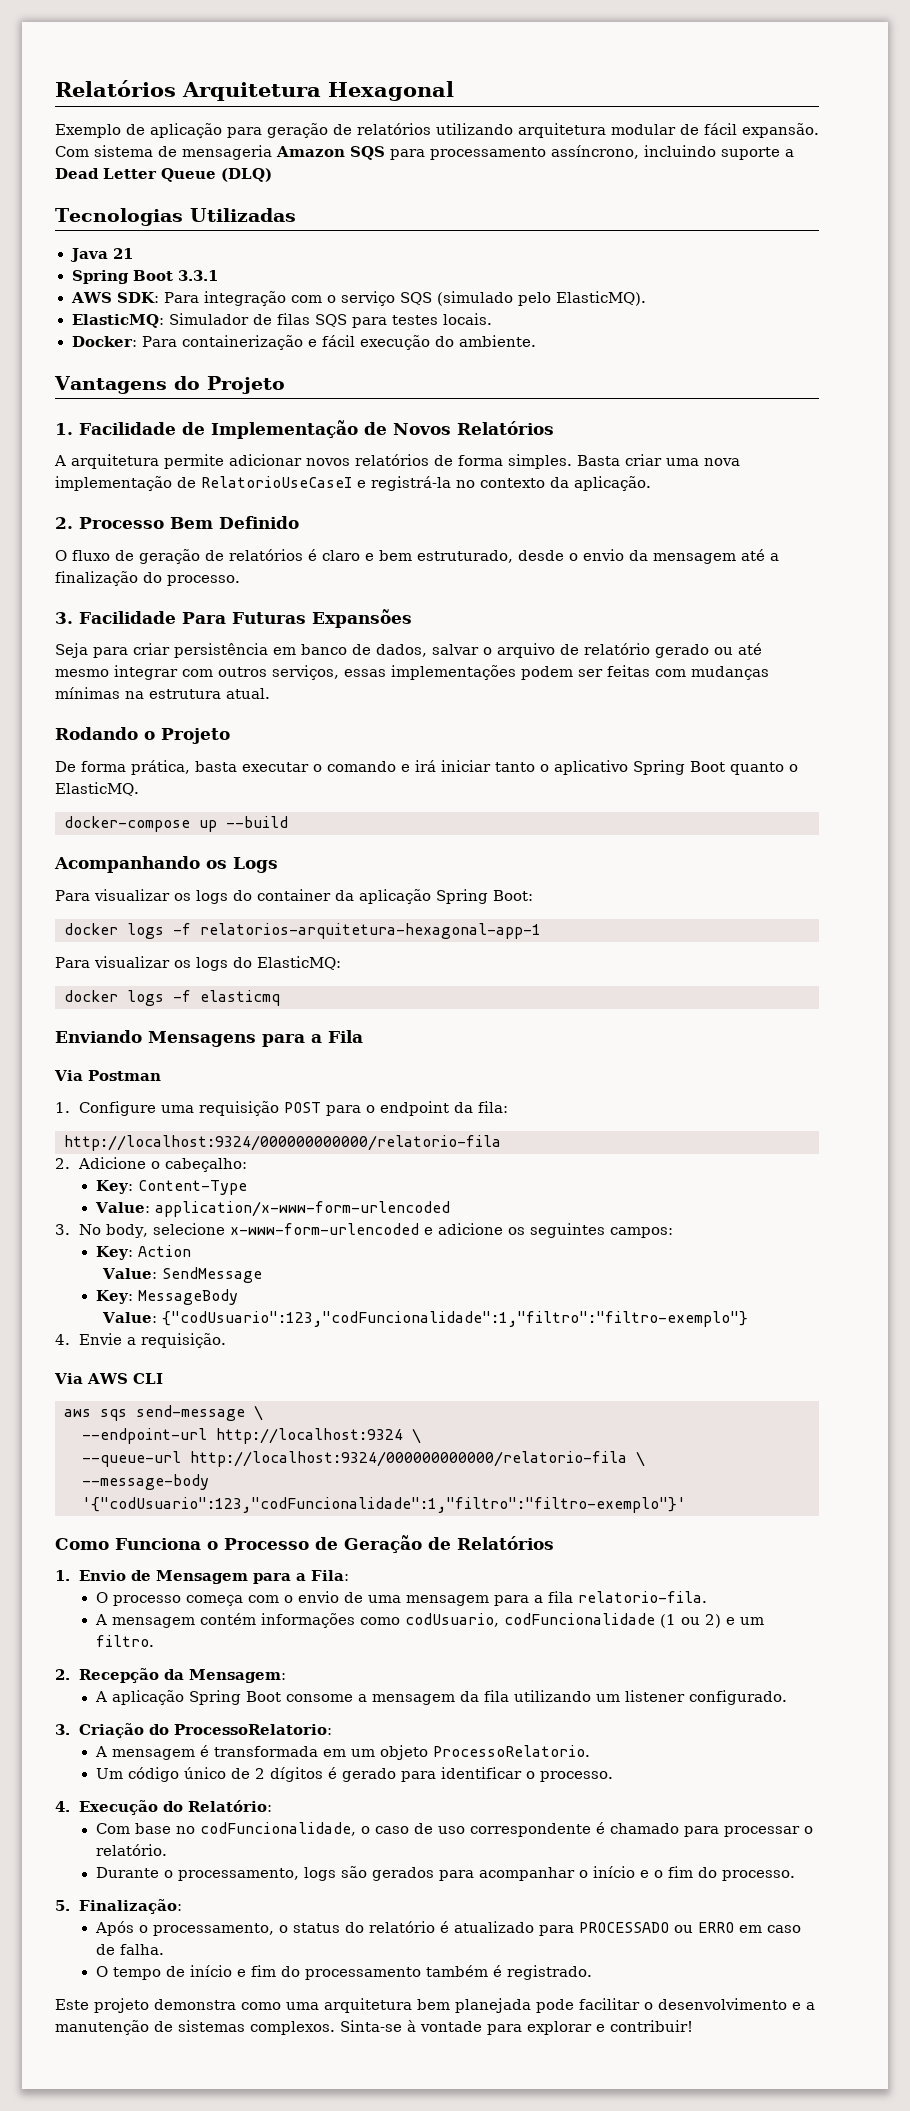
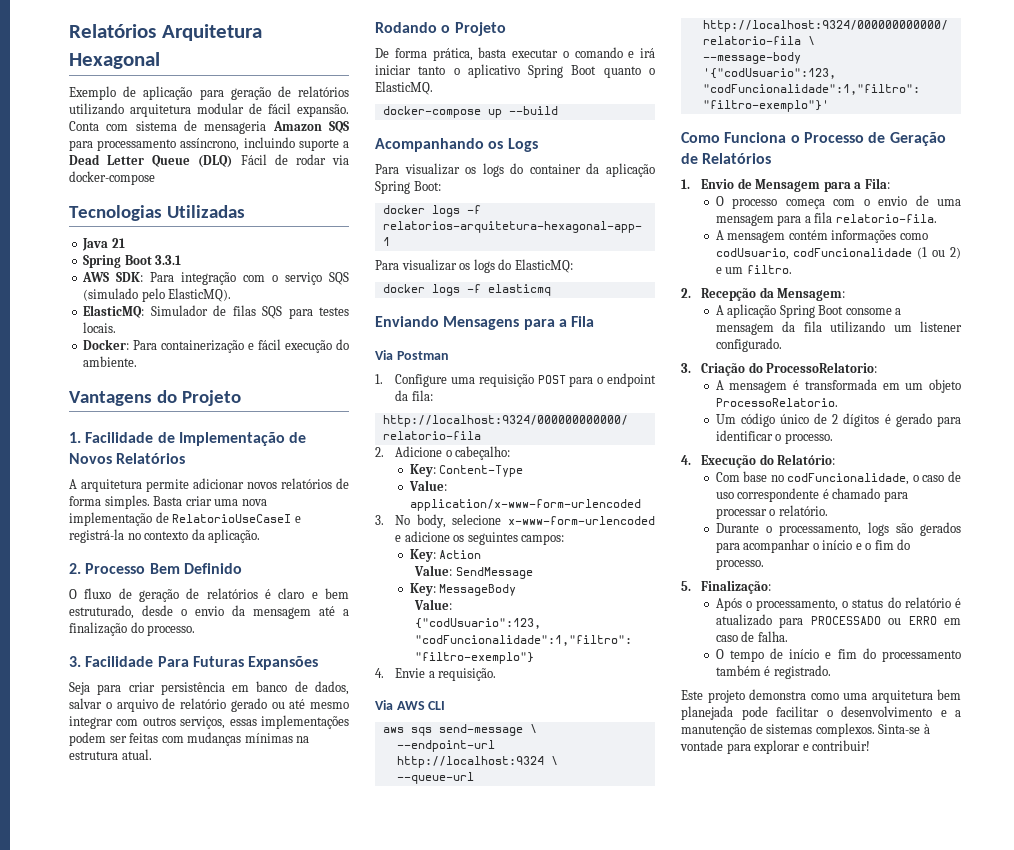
[55,146,89,157] Com -> [69,121,129,131] Conta com
(272, 175) none -> [240,154,349,165] [69,171,155,185] Fácil de rodar via docker-compose

